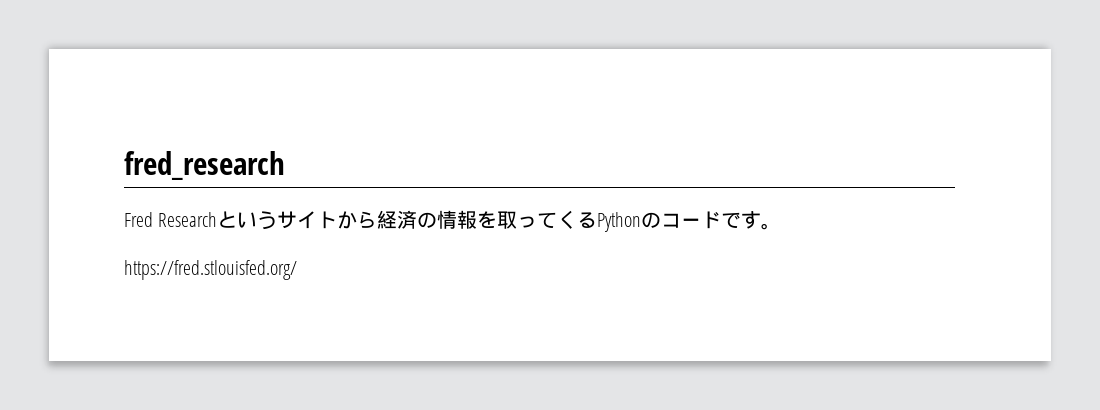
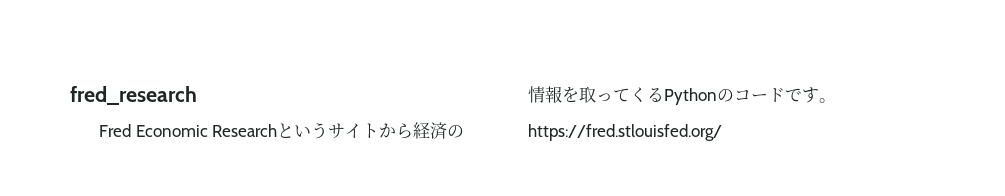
(153, 219) none -> [135,125,208,137] Economic

